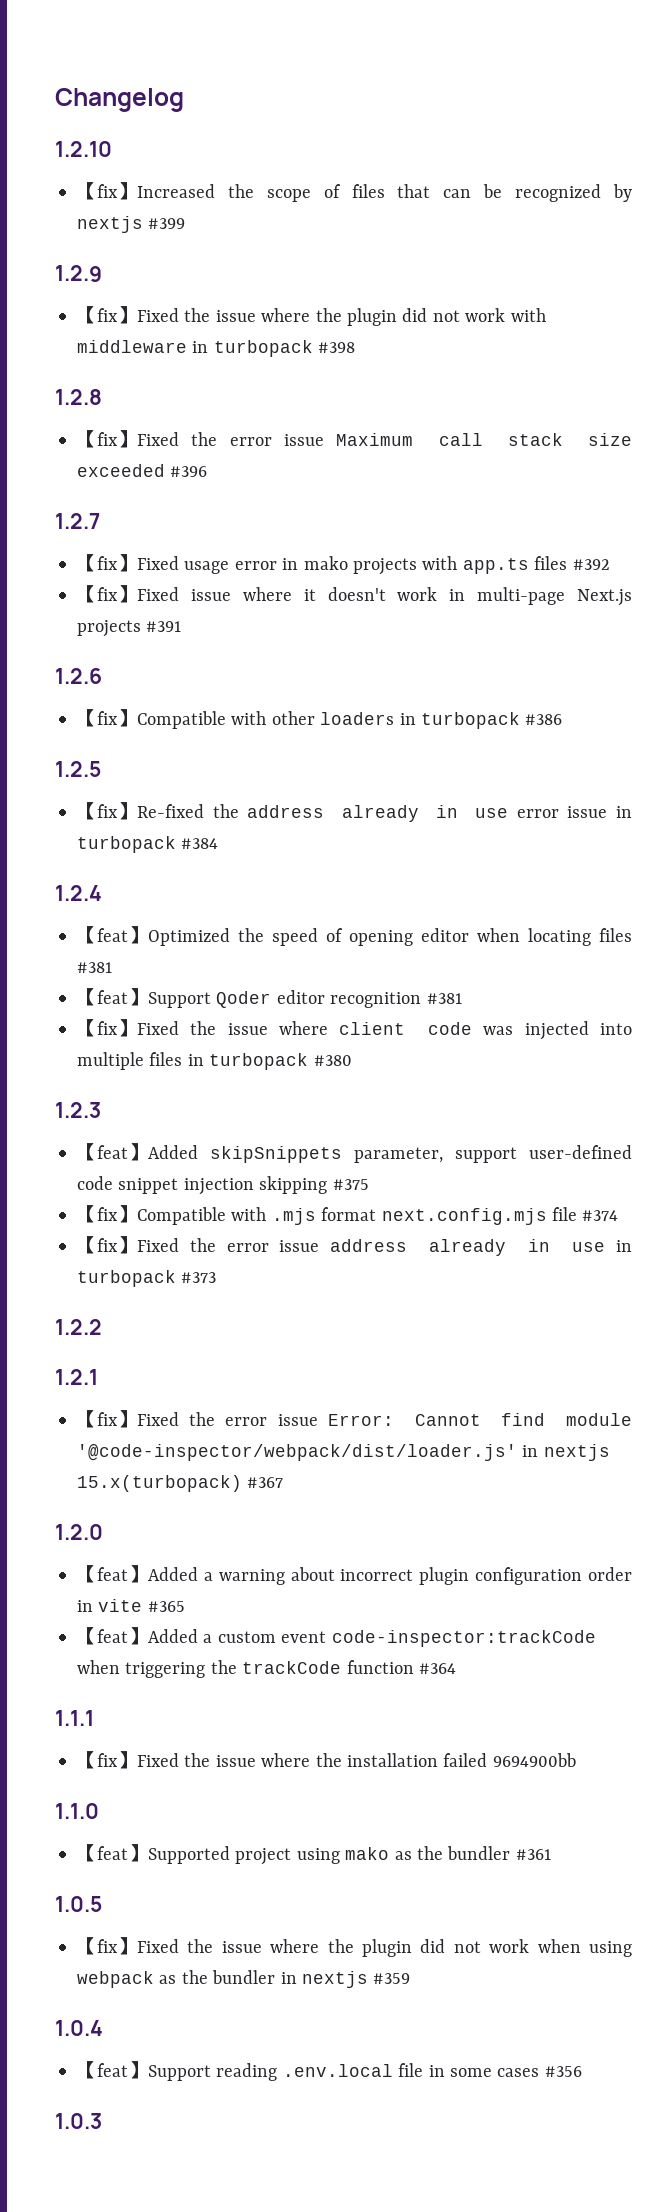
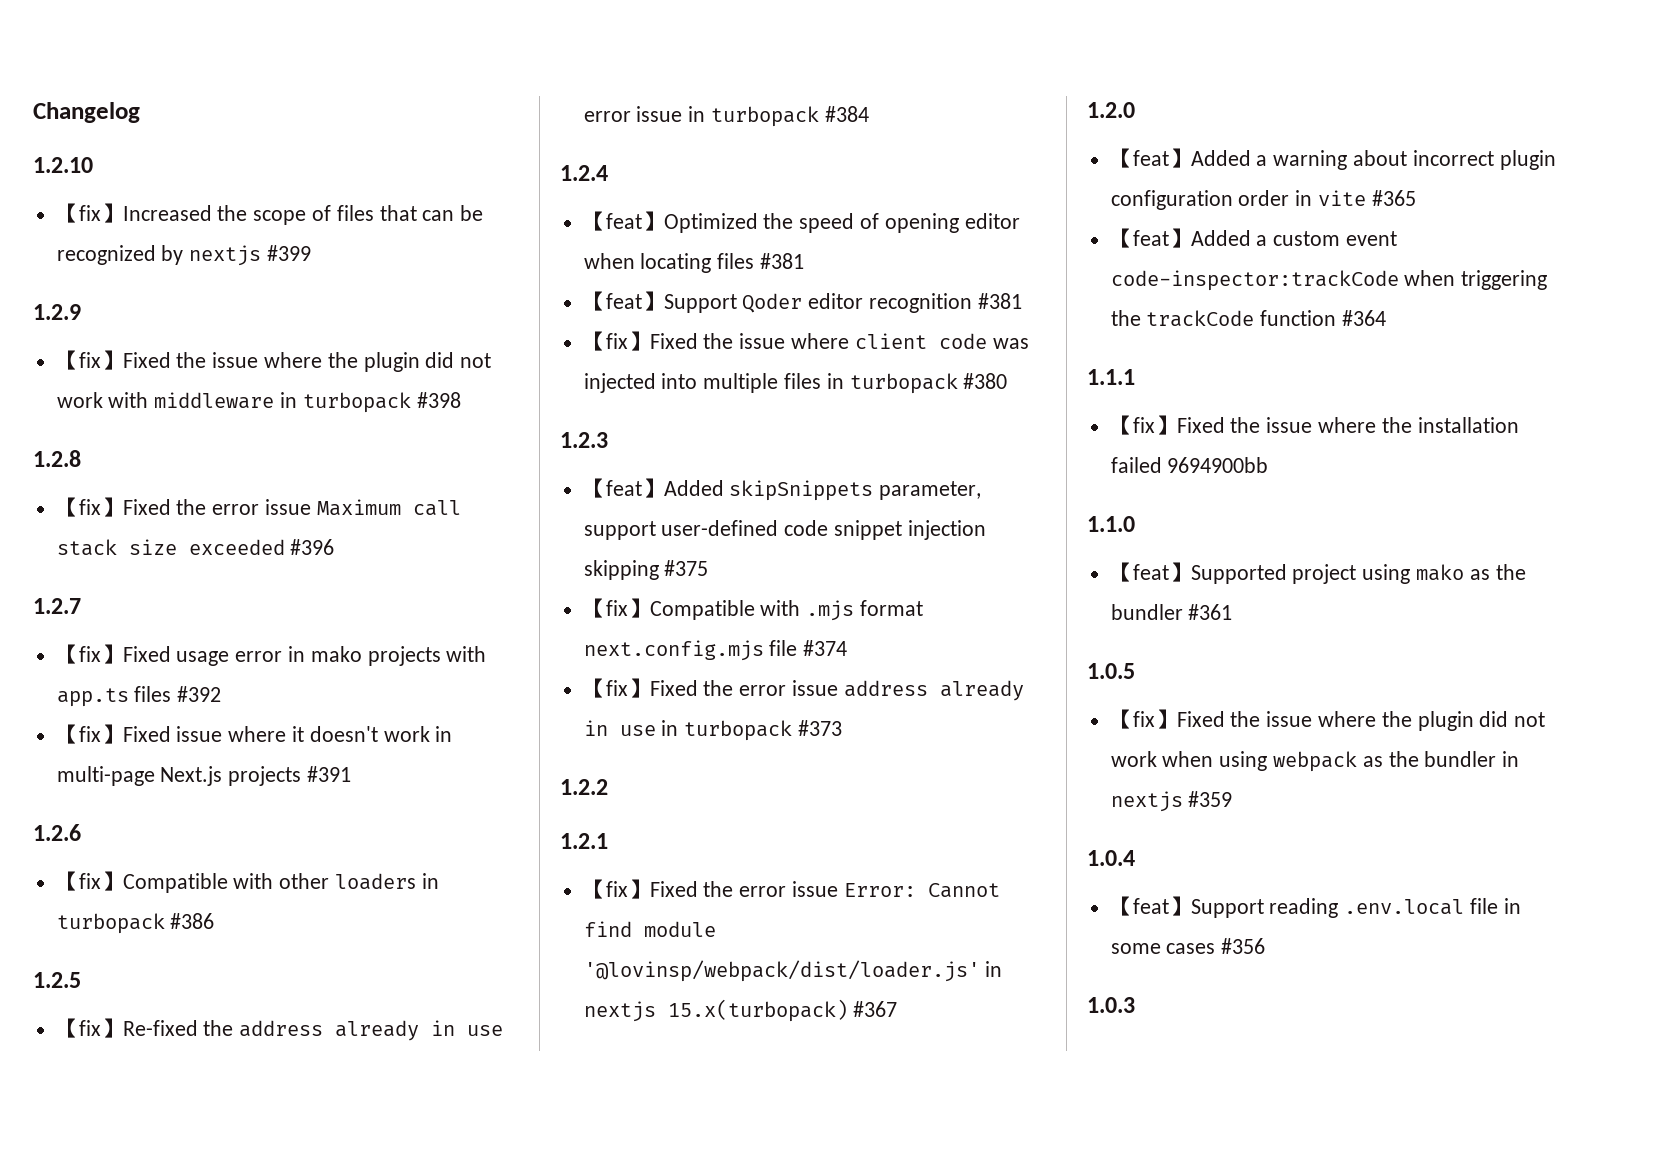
[77,1444,517,1461] '@code-inspector/webpack/dist/loader.js' -> [583,960,980,982] '@lovinsp/webpack/dist/loader.js'

